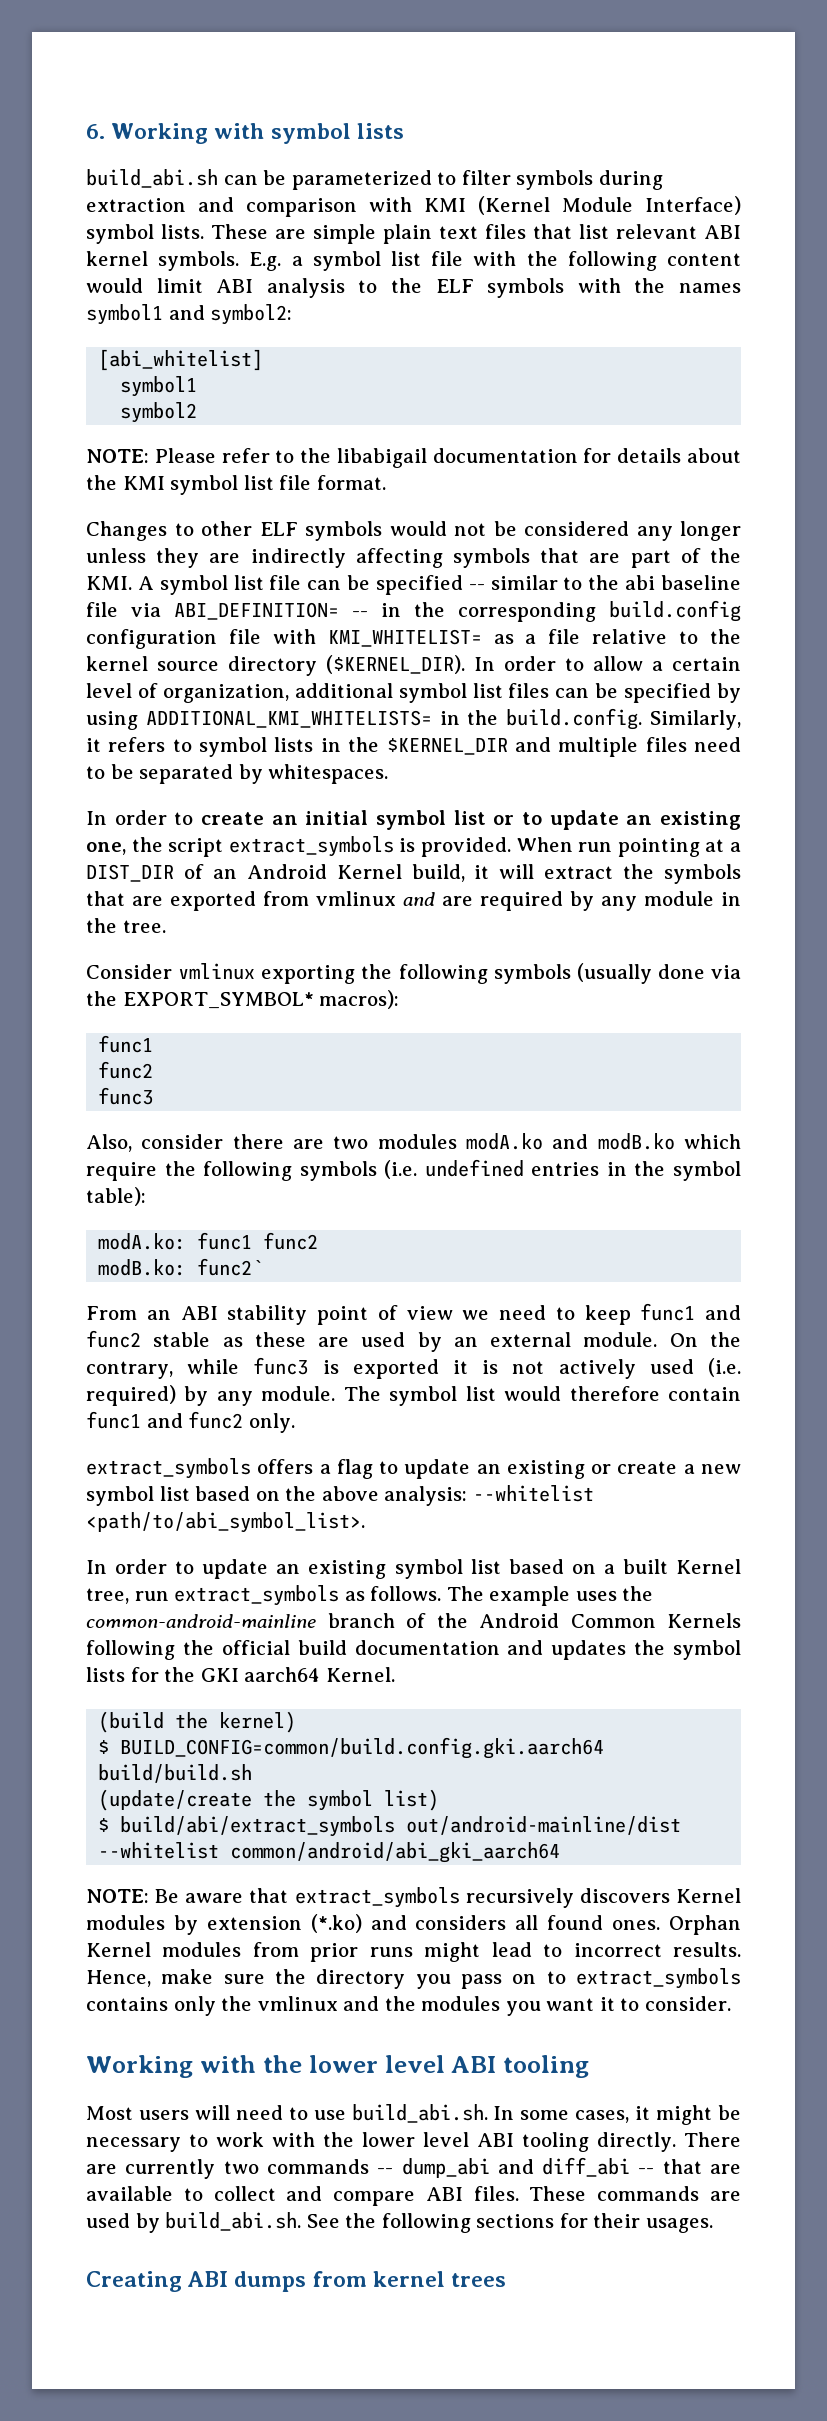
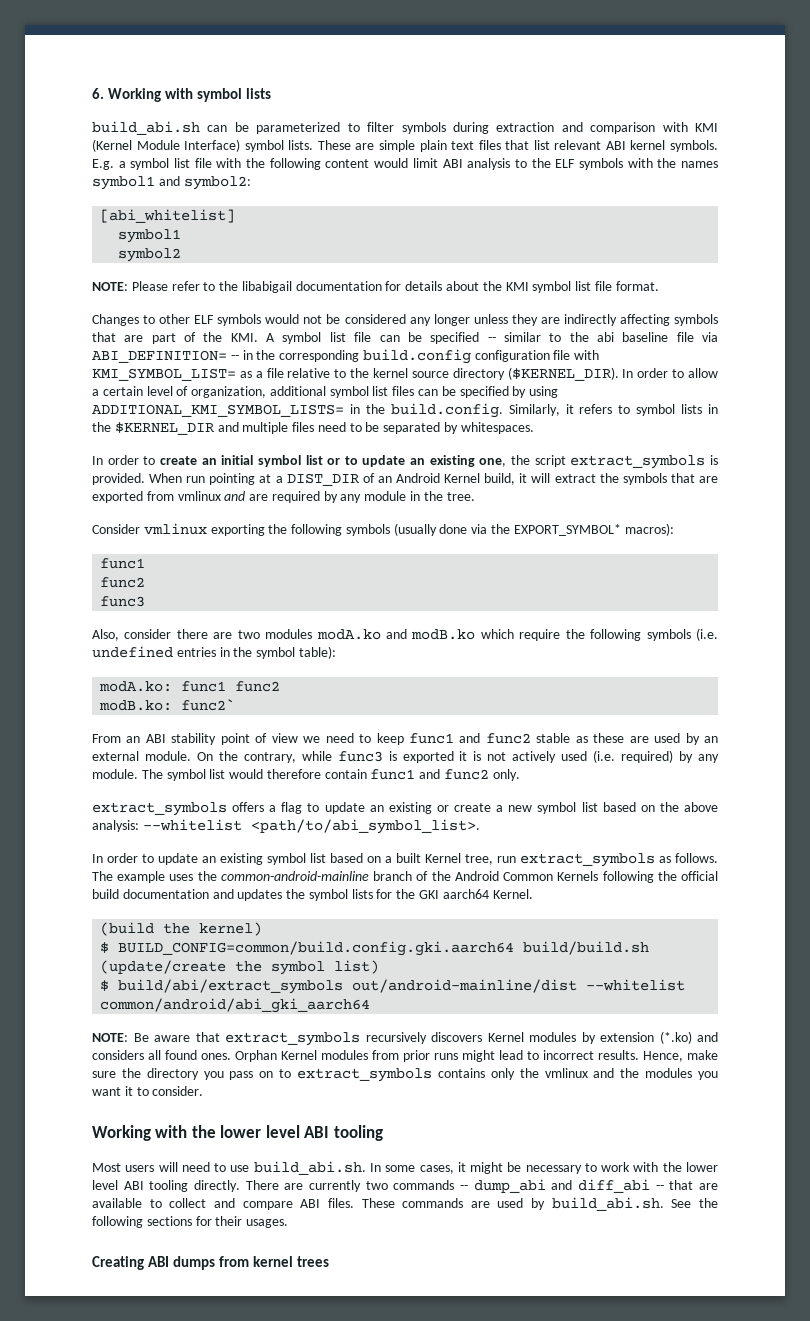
[327,629,482,647] KMI_WHITELIST= -> [92,368,236,381] KMI_SYMBOL_LIST=
[145,710,432,728] ADDITIONAL_KMI_WHITELISTS= -> [92,404,344,417] ADDITIONAL_KMI_SYMBOL_LISTS=

